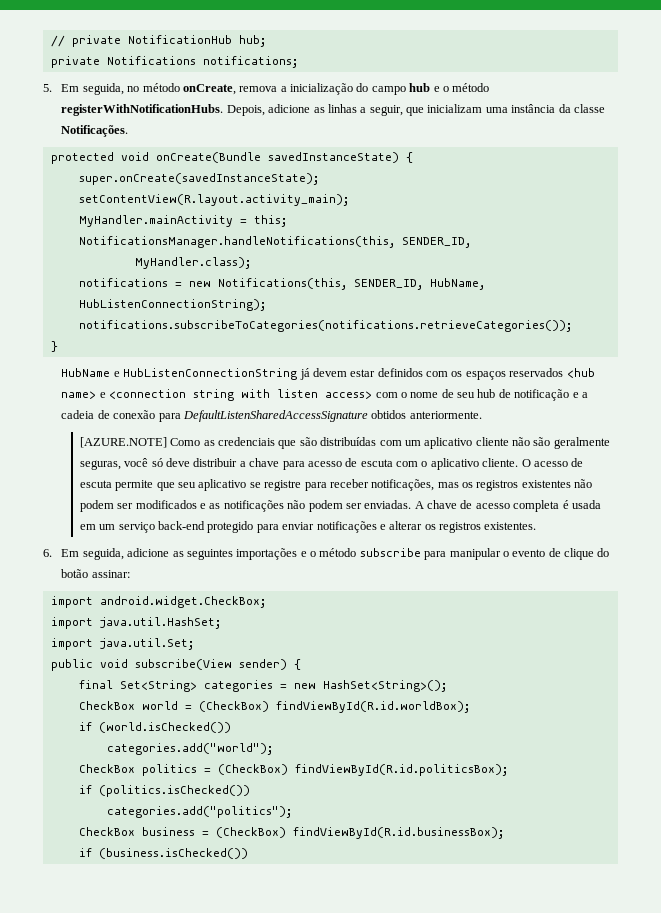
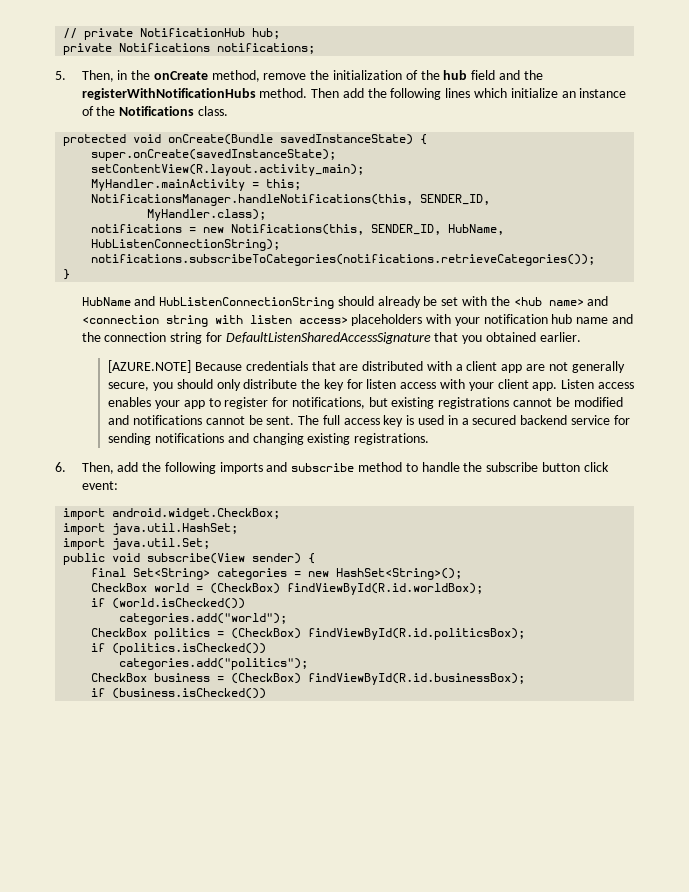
[61,83,490,95] [61,104,605,116] [61,125,129,137] Em seguida, no método onCreate, remova a inicialização do campo hub e o método registerWithNotificationHubs. Depois, adicione as linhas a seguir, que inicializam uma instância da classe Notificações. -> [81,70,543,82] [81,88,627,100] [81,106,228,116] Then, in the onCreate method, remove the initialization of the hub field and the registerWithNotificationHubs method. Then add the following lines which initialize an instance of the Notifications class.
[113,368,564,380] e HubListenConnectionString já devem estar definidos com os espaços reservados -> [134,296,510,309] and HubListenConnectionString should already be set with the
[99,392,106,398] e -> [587,296,609,306] and
[375,389,588,401] [61,410,482,422] [79,437,610,449] [79,458,584,470] [79,479,593,491] [79,500,601,512] [79,521,537,533] [43,548,610,560] [61,569,130,578] com o nome de seu hub de notificação e a cadeia de conexão para DefaultListenSharedAccessSignature obtidos anteriormente. // [AZURE.NOTE] Como as credenciais que são distribuídas com um aplicativo cliente não são geralmente seguras, você só deve distribuir a chave para acesso de escuta com o aplicativo cliente. O acesso de escuta permite que seu aplicativo se registre para receber notificações, mas os registros existentes não podem ser modificados e as notificações não podem ser enviadas. A chave de acesso completa é usada em um serviço back-end protegido para enviar notificações e alterar os registros existentes. // 6. Em seguida, adicione as seguintes importações e o método subscribe para manipular o evento de clique do botão assinar: -> [351,314,634,326] [81,332,581,344] [108,360,625,373] [108,379,634,391] [108,397,623,409] [108,415,630,427] [108,433,430,445] [55,462,609,474] [81,481,118,490] placeholders with your notification hub name and the connection string for DefaultListenSharedAccessSignature that you obtained earlier. // [AZURE.NOTE] Because credentials that are distributed with a client app are not generally secure, you should only distribute the key for listen access with your client app. Listen access enables your app to register for notifications, but existing registrations cannot be modified and notifications cannot be sent. The full access key is used in a secured backend service for sending notifications and changing existing registrations. // 6. Then, add the following imports and subscribe method to handle the subscribe button click event:

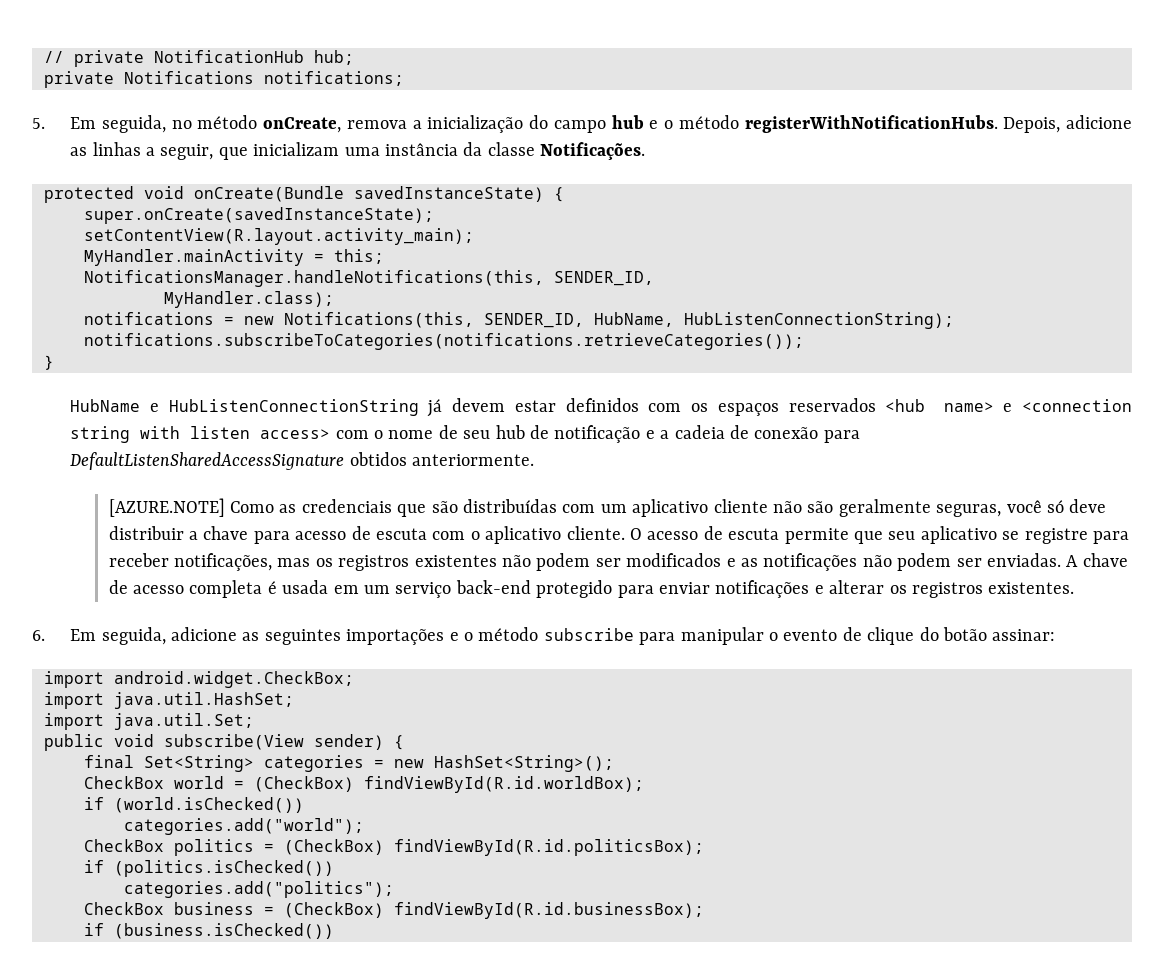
[81,70,543,82] [81,88,627,100] [81,106,228,116] Then, in the onCreate method, remove the initialization of the hub field and the registerWithNotificationHubs method. Then add the following lines which initialize an instance of the Notifications class. -> [70,115,1132,133] [70,142,646,160] Em seguida, no método onCreate, remova a inicialização do campo hub e o método registerWithNotificationHubs. Depois, adicione as linhas a seguir, que inicializam uma instância da classe Notificações.
[134,296,510,309] and HubListenConnectionString should already be set with the -> [149,398,876,417] e HubListenConnectionString já devem estar definidos com os espaços reservados
[587,296,609,306] and -> [1003,403,1013,412] e
[351,314,634,326] [81,332,581,344] [108,360,625,373] [108,379,634,391] [108,397,623,409] [108,415,630,427] [108,433,430,445] [55,462,609,474] [81,481,118,490] placeholders with your notification hub name and the connection string for DefaultListenSharedAccessSignature that you obtained earlier. // [AZURE.NOTE] Because credentials that are distributed with a client app are not generally secure, you should only distribute the key for listen access with your client app. Listen access enables your app to register for notifications, but existing registrations cannot be modified and notifications cannot be sent. The full access key is used in a secured backend service for sending notifications and changing existing registrations. // 6. Then, add the following imports and subscribe method to handle the subscribe button click event: -> [335,425,860,443] [70,452,535,470] [108,498,1107,517] [108,526,1129,544] [108,553,1128,571] [108,580,1075,598] [32,627,1056,645] com o nome de seu hub de notificação e a cadeia de conexão para DefaultListenSharedAccessSignature obtidos anteriormente. // [AZURE.NOTE] Como as credenciais que são distribuídas com um aplicativo cliente não são geralmente seguras, você só deve distribuir a chave para acesso de escuta com o aplicativo cliente. O acesso de escuta permite que seu aplicativo se registre para receber notificações, mas os registros existentes não podem ser modificados e as notificações não podem ser enviadas. A chave de acesso completa é usada em um serviço back-end protegido para enviar notificações e alterar os registros existentes. // 6. Em seguida, adicione as seguintes importações e o método subscribe para manipular o evento de clique do botão assinar:

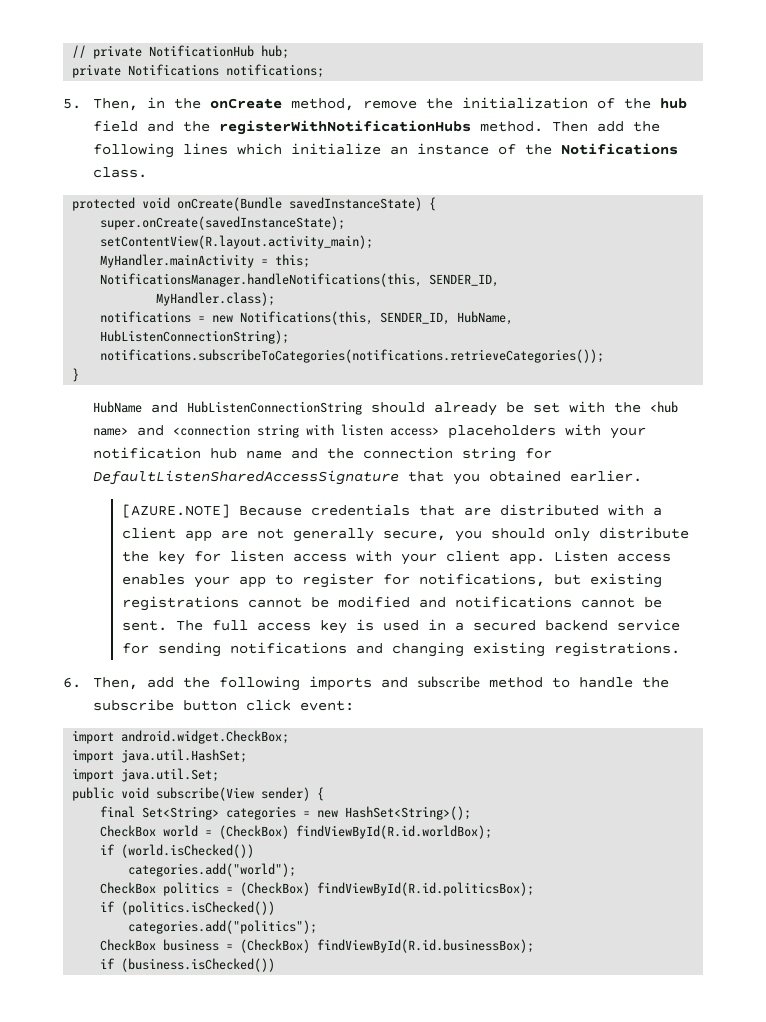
[70,115,1132,133] [70,142,646,160] Em seguida, no método onCreate, remova a inicialização do campo hub e o método registerWithNotificationHubs. Depois, adicione as linhas a seguir, que inicializam uma instância da classe Notificações. -> [92,97,687,111] [92,120,660,135] [92,143,678,158] [92,167,147,178] Then, in the onCreate method, remove the initialization of the hub field and the registerWithNotificationHubs method. Then add the following lines which initialize an instance of the Notifications class.
[149,398,876,417] e HubListenConnectionString já devem estar definidos com os espaços reservados -> [150,401,641,416] and HubListenConnectionString should already be set with the
[1003,403,1013,412] e -> [136,425,164,436] and
[335,425,860,443] [70,452,535,470] [108,498,1107,517] [108,526,1129,544] [108,553,1128,571] [108,580,1075,598] [32,627,1056,645] com o nome de seu hub de notificação e a cadeia de conexão para DefaultListenSharedAccessSignature obtidos anteriormente. // [AZURE.NOTE] Como as credenciais que são distribuídas com um aplicativo cliente não são geralmente seguras, você só deve distribuir a chave para acesso de escuta com o aplicativo cliente. O acesso de escuta permite que seu aplicativo se registre para receber notificações, mas os registros existentes não podem ser modificados e as notificações não podem ser enviadas. A chave de acesso completa é usada em um serviço back-end protegido para enviar notificações e alterar os registros existentes. // 6. Em seguida, adicione as seguintes importações e o método subscribe para manipular o evento de clique do botão assinar: -> [447,424,646,439] [92,447,552,462] [92,470,642,485] [121,504,662,518] [121,527,689,542] [121,550,671,565] [121,573,662,588] [121,596,662,611] [121,619,680,634] [121,642,680,657] [63,676,669,691] [92,699,354,711] placeholders with your notification hub name and the connection string for DefaultListenSharedAccessSignature that you obtained earlier. // [AZURE.NOTE] Because credentials that are distributed with a client app are not generally secure, you should only distribute the key for listen access with your client app. Listen access enables your app to register for notifications, but existing registrations cannot be modified and notifications cannot be sent. The full access key is used in a secured backend service for sending notifications and changing existing registrations. // 6. Then, add the following imports and subscribe method to handle the subscribe button click event:

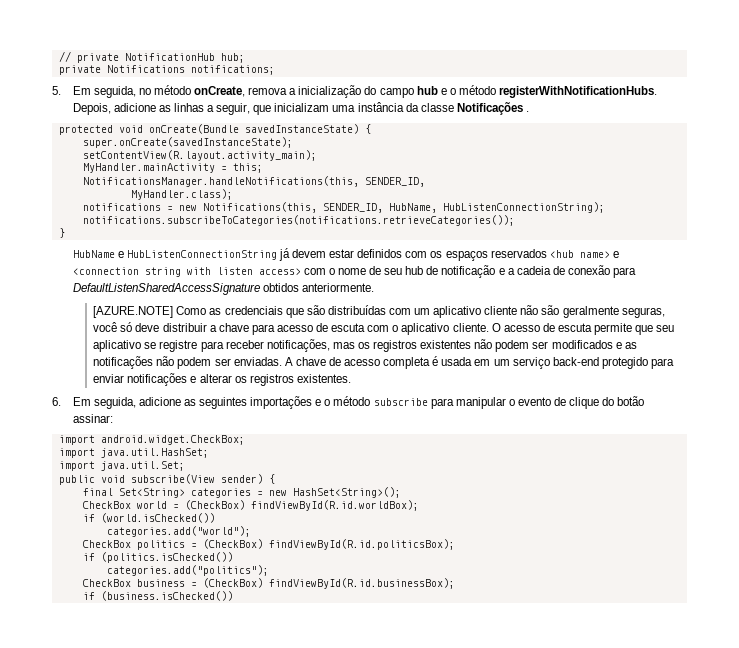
[92,97,687,111] [92,120,660,135] [92,143,678,158] [92,167,147,178] Then, in the onCreate method, remove the initialization of the hub field and the registerWithNotificationHubs method. Then add the following lines which initialize an instance of the Notifications class. -> [72,85,658,98] [72,102,529,115] Em seguida, no método onCreate, remova a inicialização do campo hub e o método registerWithNotificationHubs. Depois, adicione as linhas a seguir, que inicializam uma instância da classe Notificações .
[150,401,641,416] and HubListenConnectionString should already be set with the -> [117,248,547,261] e HubListenConnectionString já devem estar definidos com os espaços reservados
[136,425,164,436] and -> [612,251,619,258] e
[447,424,646,439] [92,447,552,462] [92,470,642,485] [121,504,662,518] [121,527,689,542] [121,550,671,565] [121,573,662,588] [121,596,662,611] [121,619,680,634] [121,642,680,657] [63,676,669,691] [92,699,354,711] placeholders with your notification hub name and the connection string for DefaultListenSharedAccessSignature that you obtained earlier. // [AZURE.NOTE] Because credentials that are distributed with a client app are not generally secure, you should only distribute the key for listen access with your client app. Listen access enables your app to register for notifications, but existing registrations cannot be modified and notifications cannot be sent. The full access key is used in a secured backend service for sending notifications and changing existing registrations. // 6. Then, add the following imports and subscribe method to handle the subscribe button click event: -> [303,265,637,278] [72,283,374,295] [93,305,665,318] [93,322,675,335] [93,339,637,352] [93,356,675,369] [93,373,351,386] [52,396,645,409] [72,414,113,423] com o nome de seu hub de notificação e a cadeia de conexão para DefaultListenSharedAccessSignature obtidos anteriormente. // [AZURE.NOTE] Como as credenciais que são distribuídas com um aplicativo cliente não são geralmente seguras, você só deve distribuir a chave para acesso de escuta com o aplicativo cliente. O acesso de escuta permite que seu aplicativo se registre para receber notificações, mas os registros existentes não podem ser modificados e as notificações não podem ser enviadas. A chave de acesso completa é usada em um serviço back-end protegido para enviar notificações e alterar os registros existentes. // 6. Em seguida, adicione as seguintes importações e o método subscribe para manipular o evento de clique do botão assinar:

